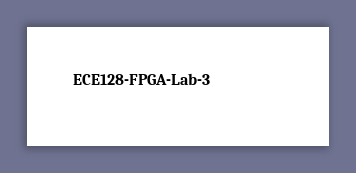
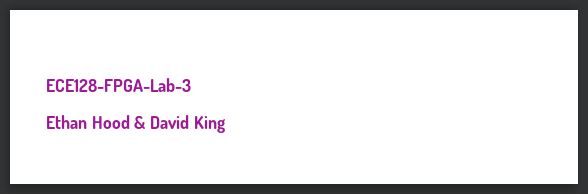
(210, 79) none -> [46,115,225,133] // Ethan Hood & David King

